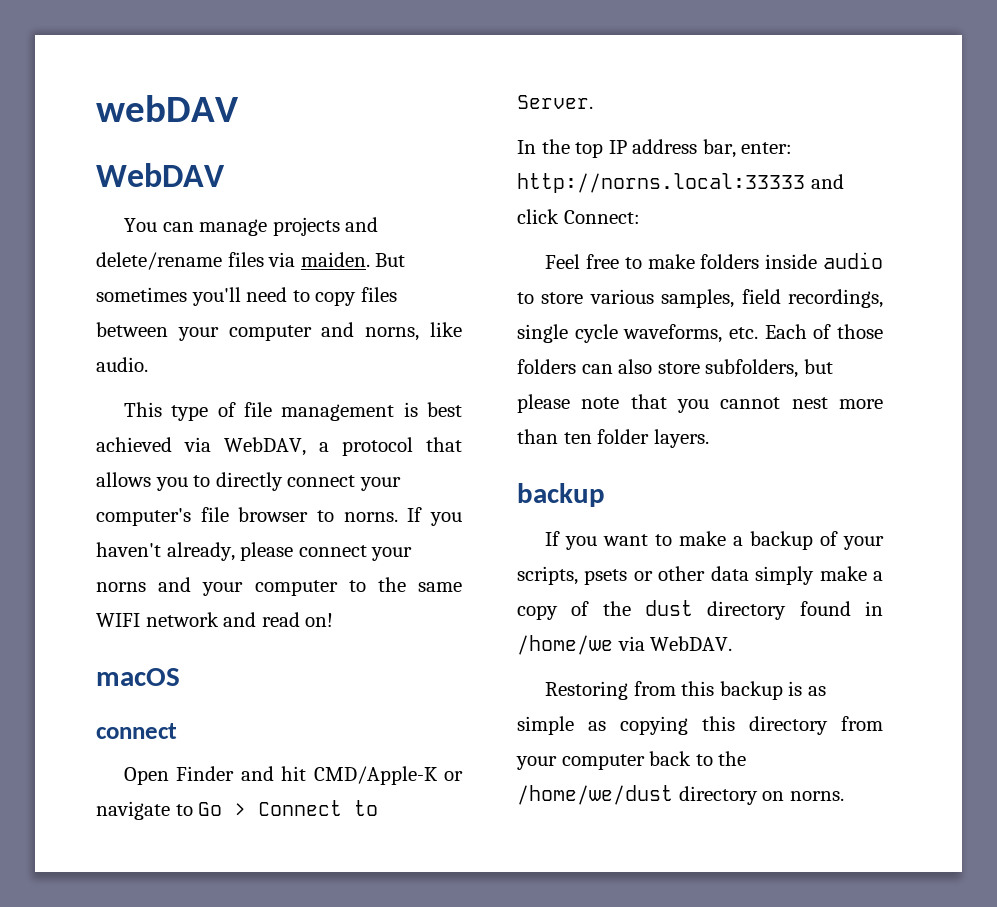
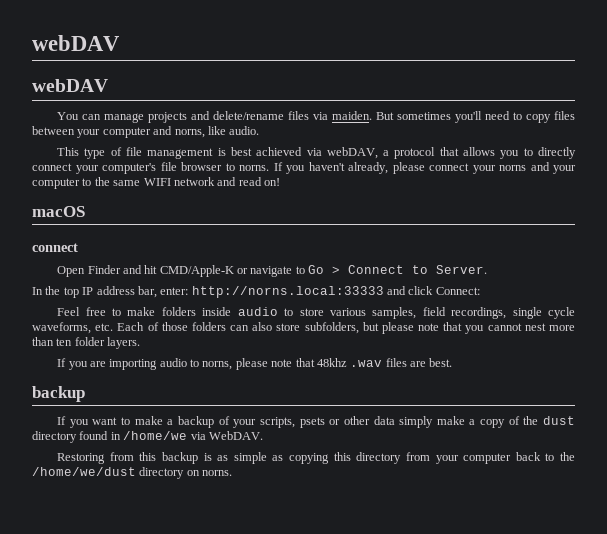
[96,95,239,122] [96,163,225,187] webDAV // WebDAV -> [32,35,119,51] [32,79,108,92] webDAV // webDAV
[224,437,306,456] WebDAV, -> [326,147,378,159] webDAV,
(709, 438) none -> [57,358,453,370] // If you are importing audio to norns, please note that 48khz .wav files are best.

